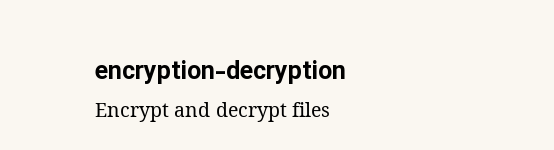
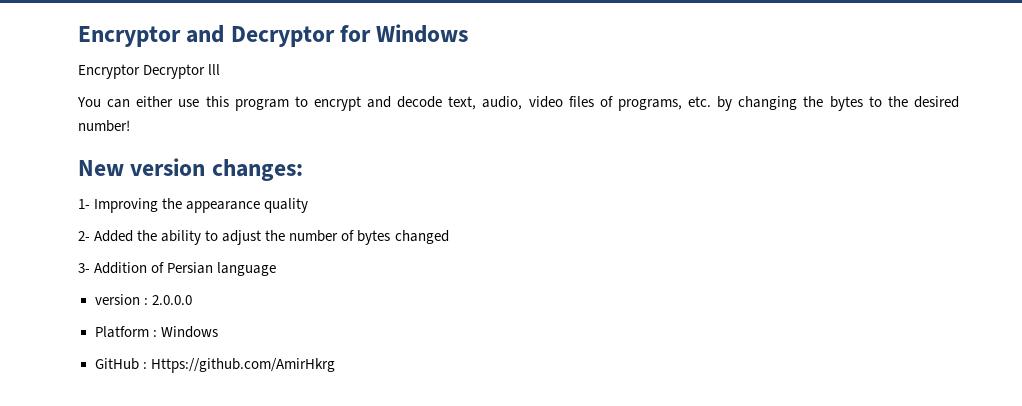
[95,60,346,84] [95,102,330,122] encryption-decryption // Encrypt and decrypt files -> [78,24,469,47] [78,64,221,79] [77,96,960,111] [78,120,130,132] [78,158,303,181] [78,198,309,213] [78,230,449,245] [78,262,277,276] [94,294,192,305] [94,326,218,338] [94,358,335,373] Encryptor and Decryptor for Windows // Encryptor Decryptor lll // You can either use this program to encrypt and decode text, audio, video files of programs, etc. by changing the bytes to the desired number! // New version changes: // 1- Improving the appearance quality // 2- Added the ability to adjust the number of bytes changed // 3- Addition of Persian language // version : 2.0.0.0 // Platform : Windows // GitHub : Https://github.com/AmirHkrg

